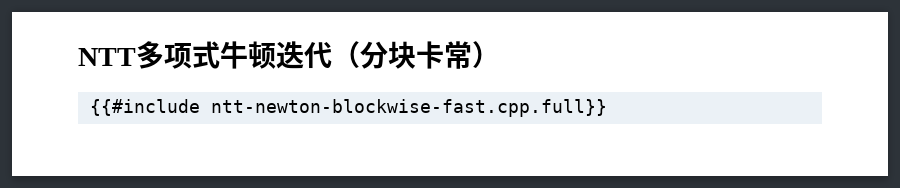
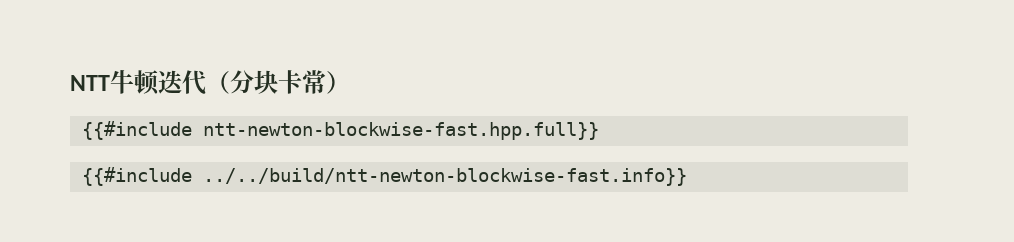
[136,41,220,69] 多项式 -> (110, 83) none
[211,99,607,117] ntt-newton-blockwise-fast.cpp.full}} -> [203,122,599,140] [82,167,687,186] ntt-newton-blockwise-fast.hpp.full}} // {{#include ../../build/ntt-newton-blockwise-fast.info}}

